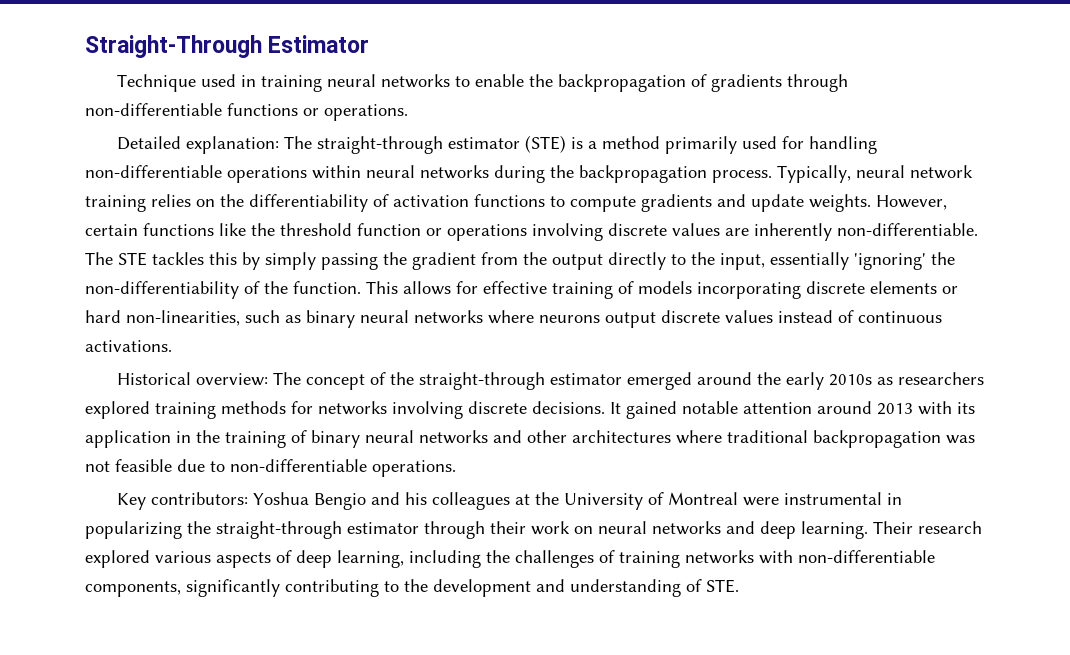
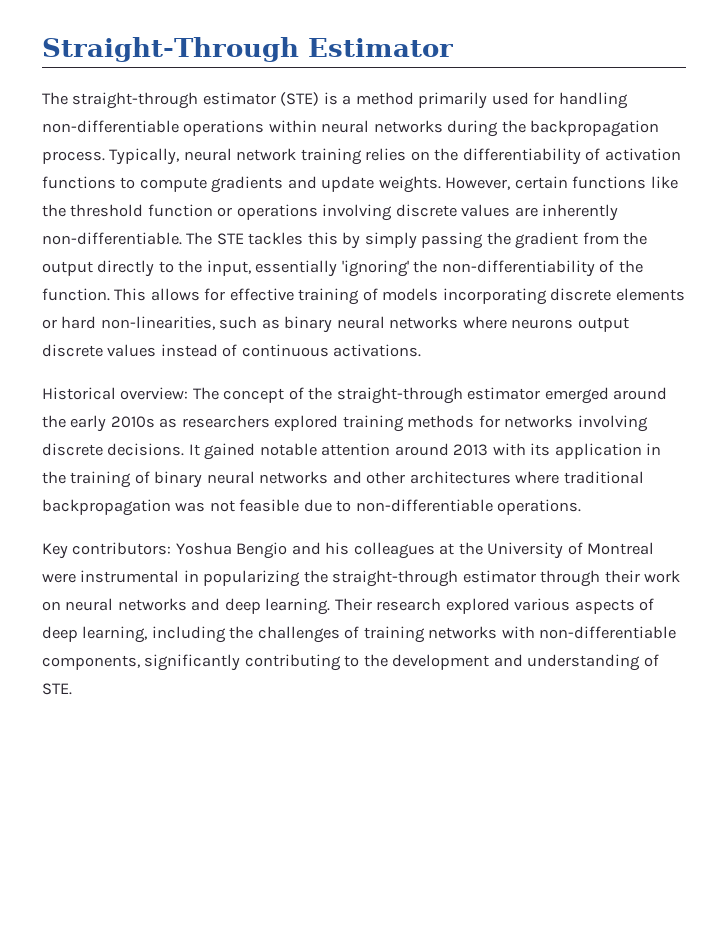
[117,74,849,92] [85,103,408,121] [117,136,280,154] Technique used in training neural networks to enable the backpropagation of gradients through non-differentiable functions or operations. // Detailed explanation: -> (453, 47) none

